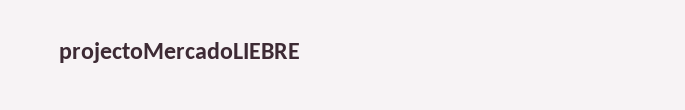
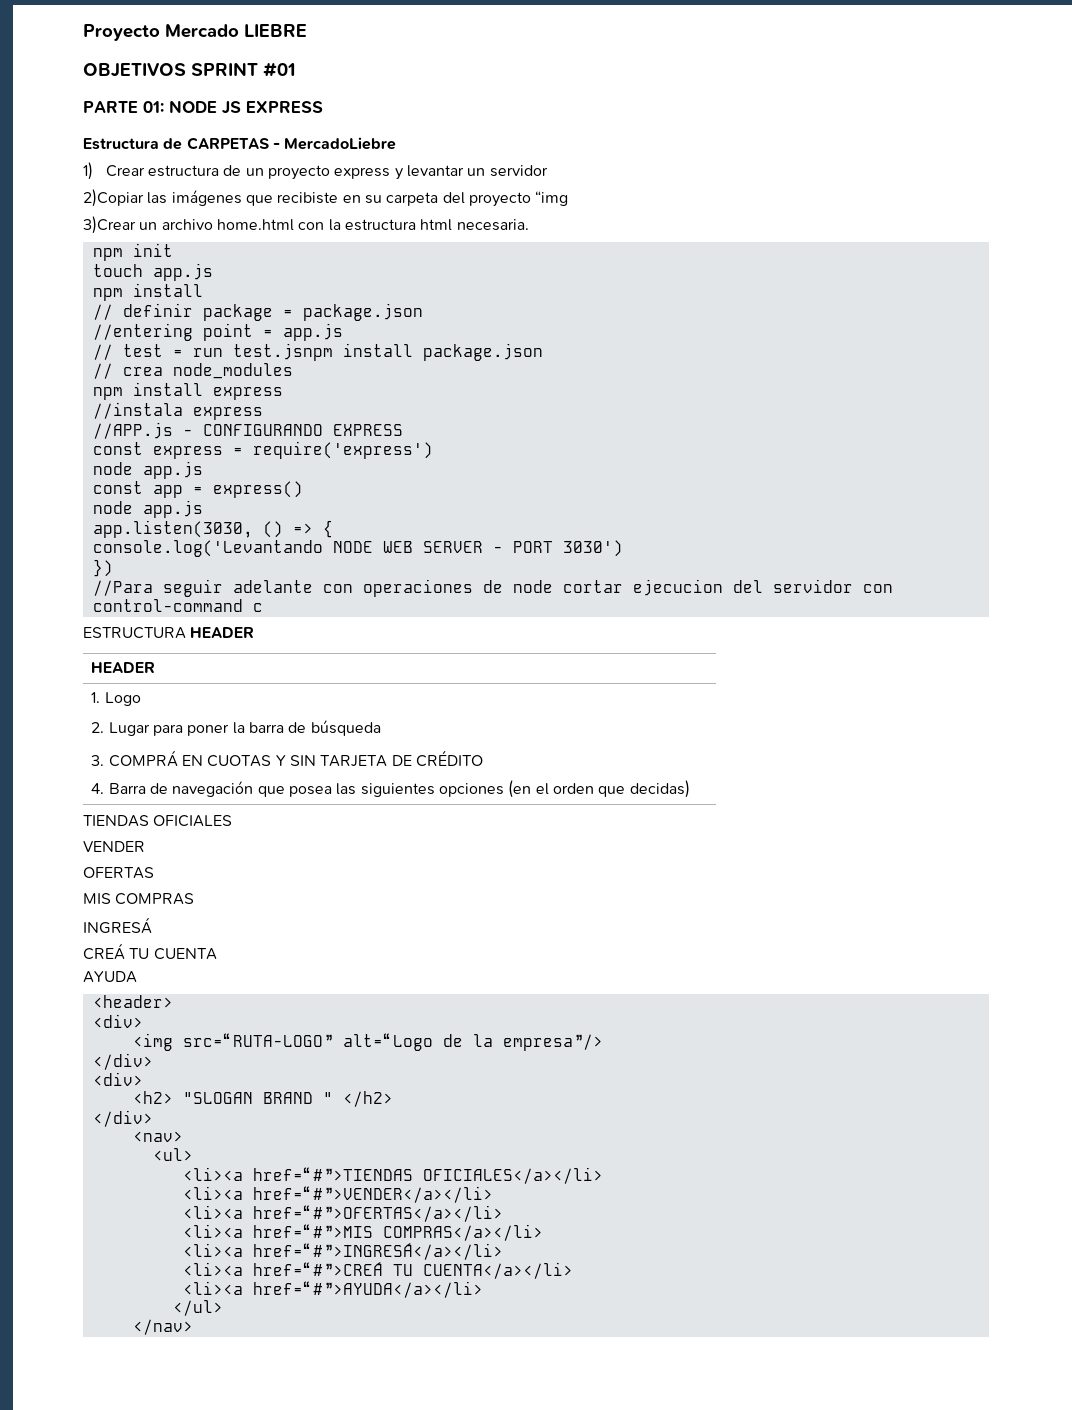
[59,42,300,63] projectoMercadoLIEBRE -> [83,24,307,41] [83,62,296,77] [83,100,323,114] [83,137,397,150] [83,162,548,180] [83,189,569,207] [83,216,529,234] [92,243,173,261] [92,263,213,281] [92,283,203,301] [92,303,423,321] [92,323,343,341] [92,343,543,361] [92,363,293,379] [92,382,283,400] [92,402,263,420] [92,422,403,439] [92,441,433,459] [92,461,203,479] [92,481,303,498] [92,500,203,518] [92,520,333,538] [92,540,623,557] [92,559,113,577] [92,579,893,597] [92,599,263,612] [83,627,255,639] [91,662,156,673] [91,692,141,706] [91,720,381,736] [91,750,483,767] [91,780,690,798] [83,815,233,827] [83,841,145,852] [83,867,154,879] [83,893,195,905] [83,917,152,934] [83,943,217,960] [83,971,137,983] [92,995,173,1008] [92,1014,143,1028] [132,1033,603,1051] [92,1053,153,1070] [92,1072,143,1086] [132,1091,393,1107] [92,1110,153,1127] [132,1131,183,1142] [152,1148,193,1161] [182,1167,603,1184] [182,1186,493,1203] [182,1205,503,1222] [182,1224,543,1241] [182,1243,503,1260] [182,1262,573,1279] [182,1281,483,1298] [172,1300,223,1316] [132,1319,193,1335] Proyecto Mercado LIEBRE // OBJETIVOS SPRINT #01 // PARTE 01: NODE JS EXPRESS // Estructura de CARPETAS - MercadoLiebre // 1) Crear estructura de un proyecto express y levantar un servidor // 2)Copiar las imágenes que recibiste en su carpeta del proyecto “img // 3)Crear un archivo home.html con la estructura html necesaria. // npm init // touch app.js // npm install // // definir package = package.json // //entering point = app.js // // test = run test.jsnpm install package.json // // crea node_modules // npm install express // //instala express // //APP.js - CONFIGURANDO EXPRESS // const express = require('express') // node app.js // const app = express() // node app.js // app.listen(3030, () => { // console.log('Levantando NODE WEB SERVER - PORT 3030') // }) // //Para seguir adelante con operaciones de node cortar ejecucion del servidor con control-command c // ESTRUCTURA HEADER // HEADER // 1. Logo // 2. Lugar para poner la barra de búsqueda // 3. COMPRÁ EN CUOTAS Y SIN TARJETA DE CRÉDITO // 4. Barra de navegación que posea las siguientes opciones (en el orden que decidas) // TIENDAS OFICIALES // VENDER // OFERTAS // MIS COMPRAS // INGRESÁ // CREÁ TU CUENTA // AYUDA // <header> // <div> // <img src=“RUTA-LOGO” alt=“Logo de la empresa”/> // </div> // <div> // <h2> "SLOGAN BRAND " </h2> // </div> // <nav> // <ul> // <li><a href=“#”>TIENDAS OFICIALES</a></li> // <li><a href=“#”>VENDER</a></li> // <li><a href=“#”>OFERTAS</a></li> // <li><a href=“#”>MIS COMPRAS</a></li> // <li><a href=“#”>INGRESÁ</a></li> // <li><a href=“#”>CREÁ TU CUENTA</a></li> // <li><a href=“#”>AYUDA</a></li> // </ul> // </nav>

